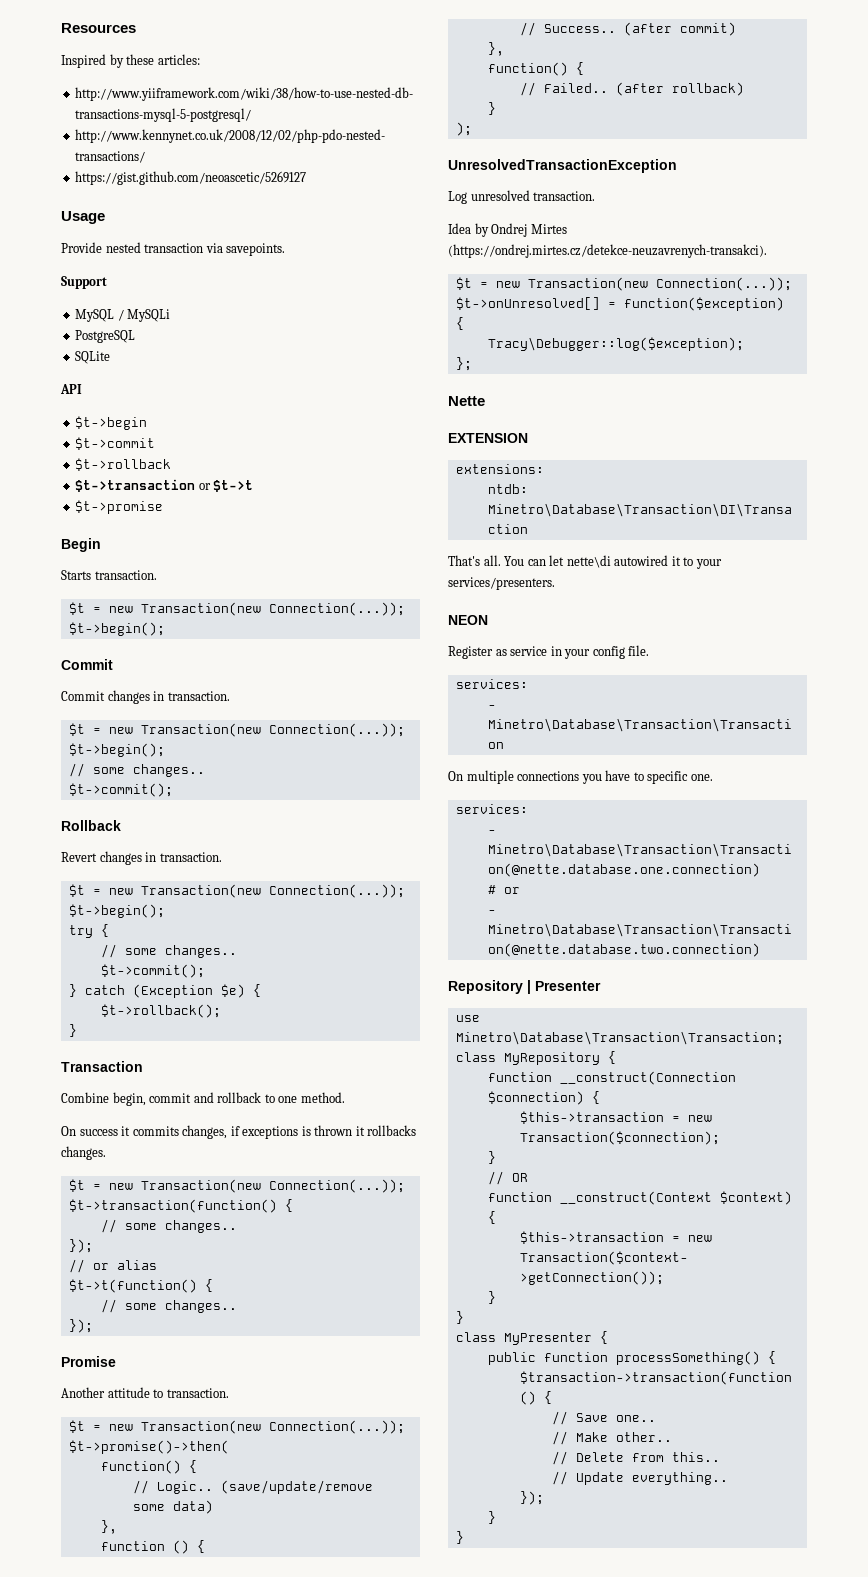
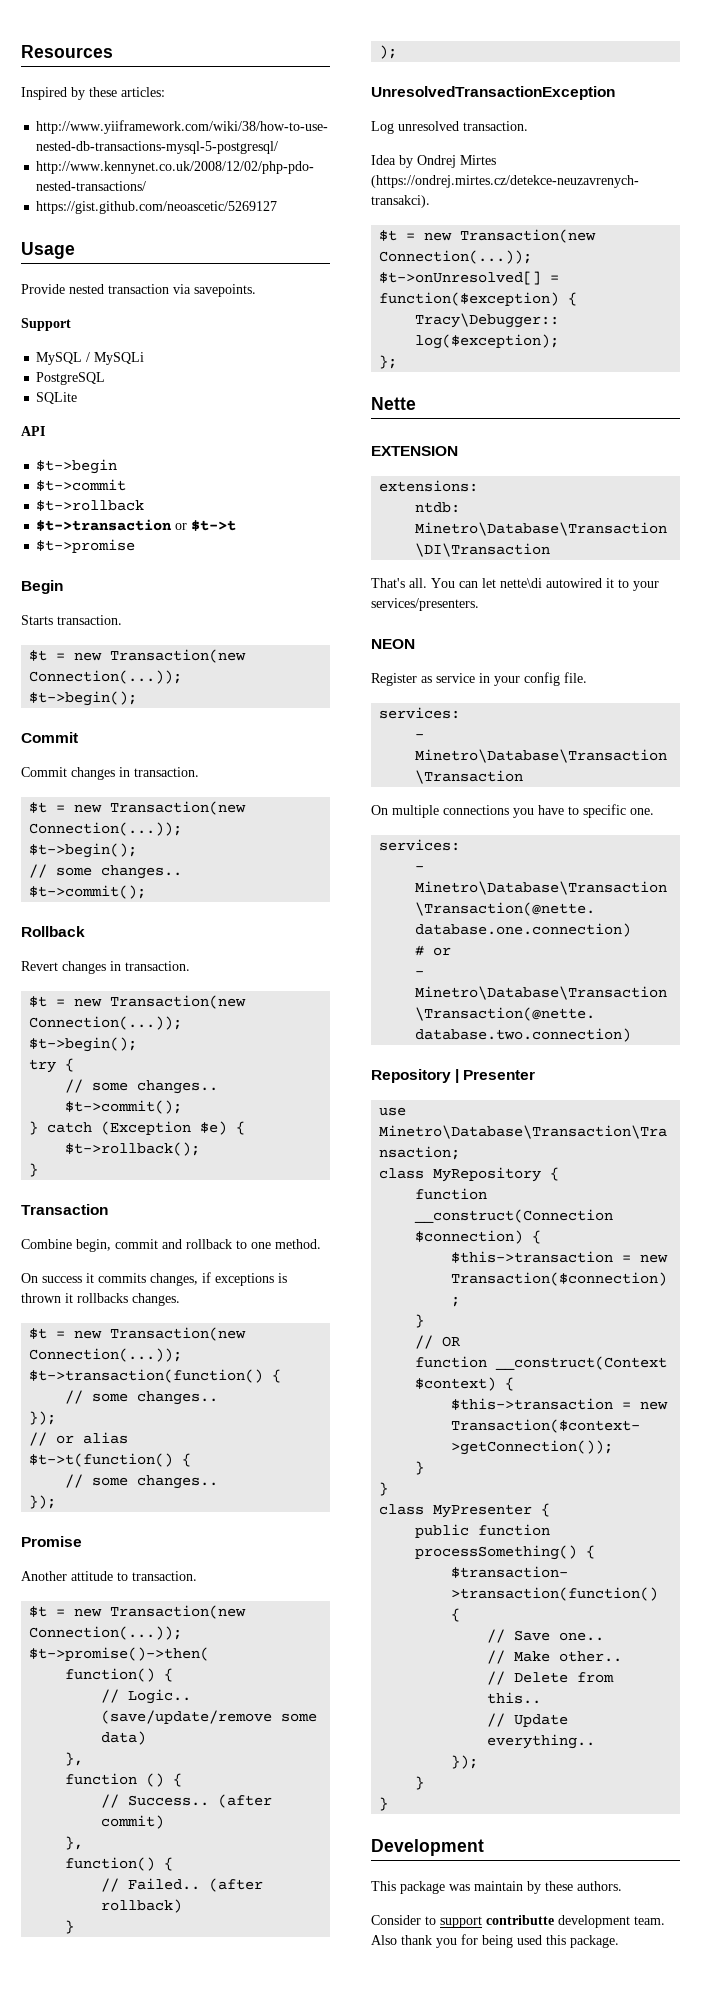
(464, 1537) none -> [371,1839,484,1856] [371,1881,622,1894] [371,1915,665,1928] [371,1934,619,1948] // Development // This package was maintain by these authors. // Consider to support contributte development team. Also thank you for being used this package.

